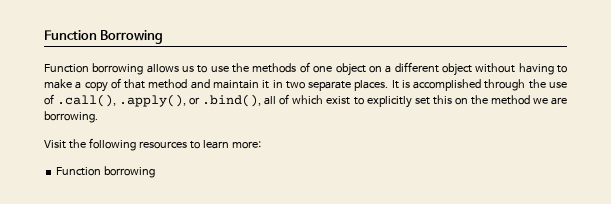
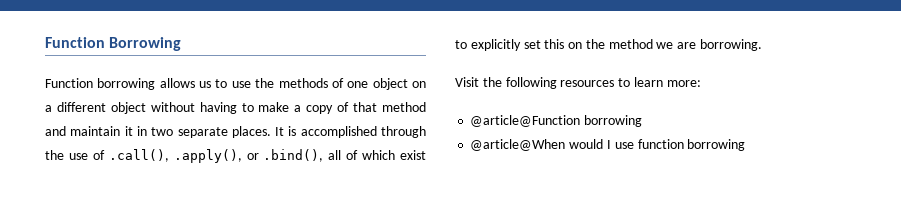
[56,166,156,178] Function borrowing -> [470,115,643,127] [470,139,746,151] @article@Function borrowing // @article@When would I use function borrowing

